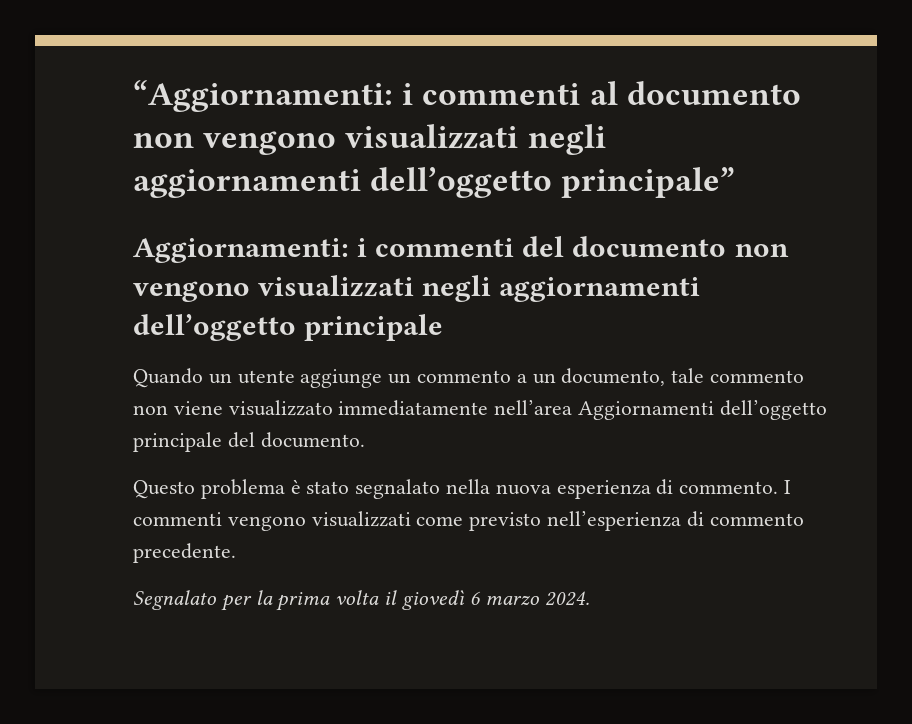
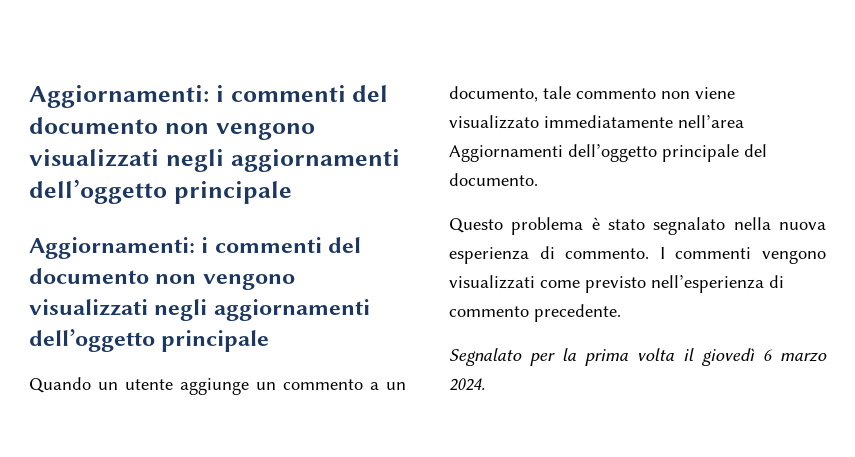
[133,80,801,112] [133,124,606,155] [133,167,736,198] “Aggiornamenti: i commenti al documento non vengono visualizzati negli aggiornamenti dell’oggetto principale” -> [29,85,389,108] [29,117,315,140] [29,149,400,172] [29,179,292,204] Aggiornamenti: i commenti del documento non vengono visualizzati negli aggiornamenti dell’oggetto principale

